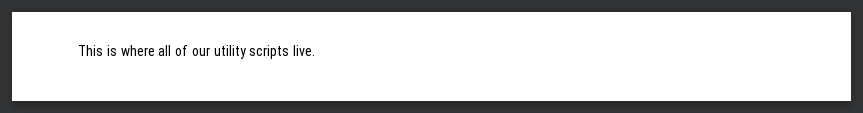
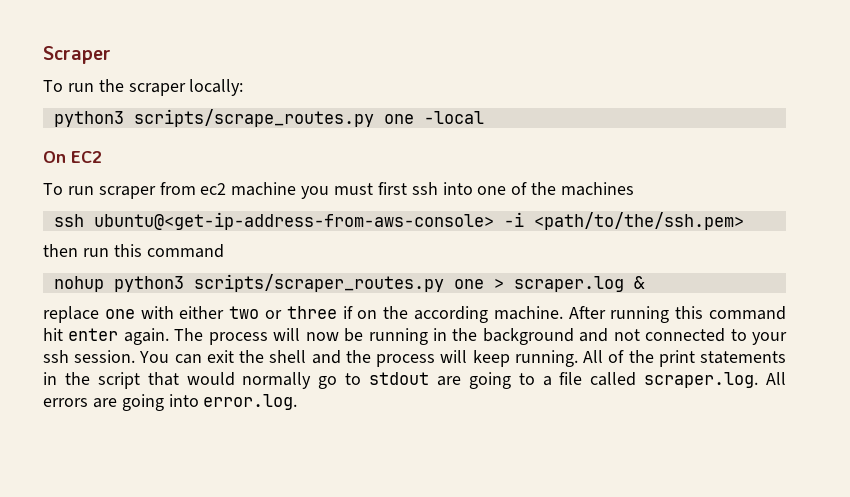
[78,45,316,59] This is where all of our utility scripts live. -> [43,46,111,64] [43,79,244,96] [53,109,484,127] [43,151,102,163] [43,182,635,199] [53,212,744,230] [43,244,224,258] [53,274,645,292] [43,306,786,323] [43,328,787,345] [43,350,787,367] [43,372,786,389] [43,394,298,411] Scraper // To run the scraper locally: // python3 scripts/scrape_routes.py one -local // On EC2 // To run scraper from ec2 machine you must first ssh into one of the machines // ssh ubuntu@<get-ip-address-from-aws-console> -i <path/to/the/ssh.pem> // then run this command // nohup python3 scripts/scraper_routes.py one > scraper.log & // replace one with either two or three if on the according machine. After running this command hit enter again. The process will now be running in the background and not connected to your ssh session. You can exit the shell and the process will keep running. All of the print statements in the script that would normally go to stdout are going to a file called scraper.log. All errors are going into error.log.

